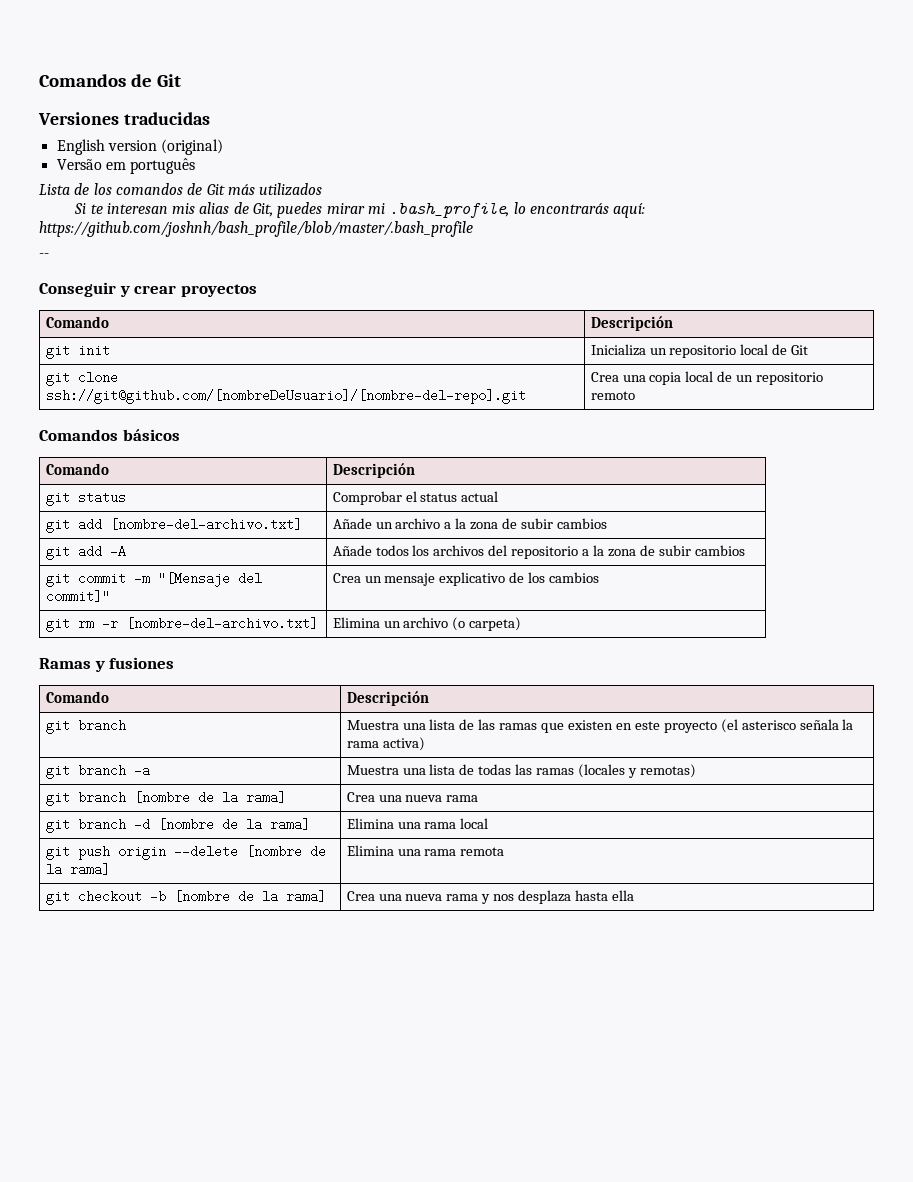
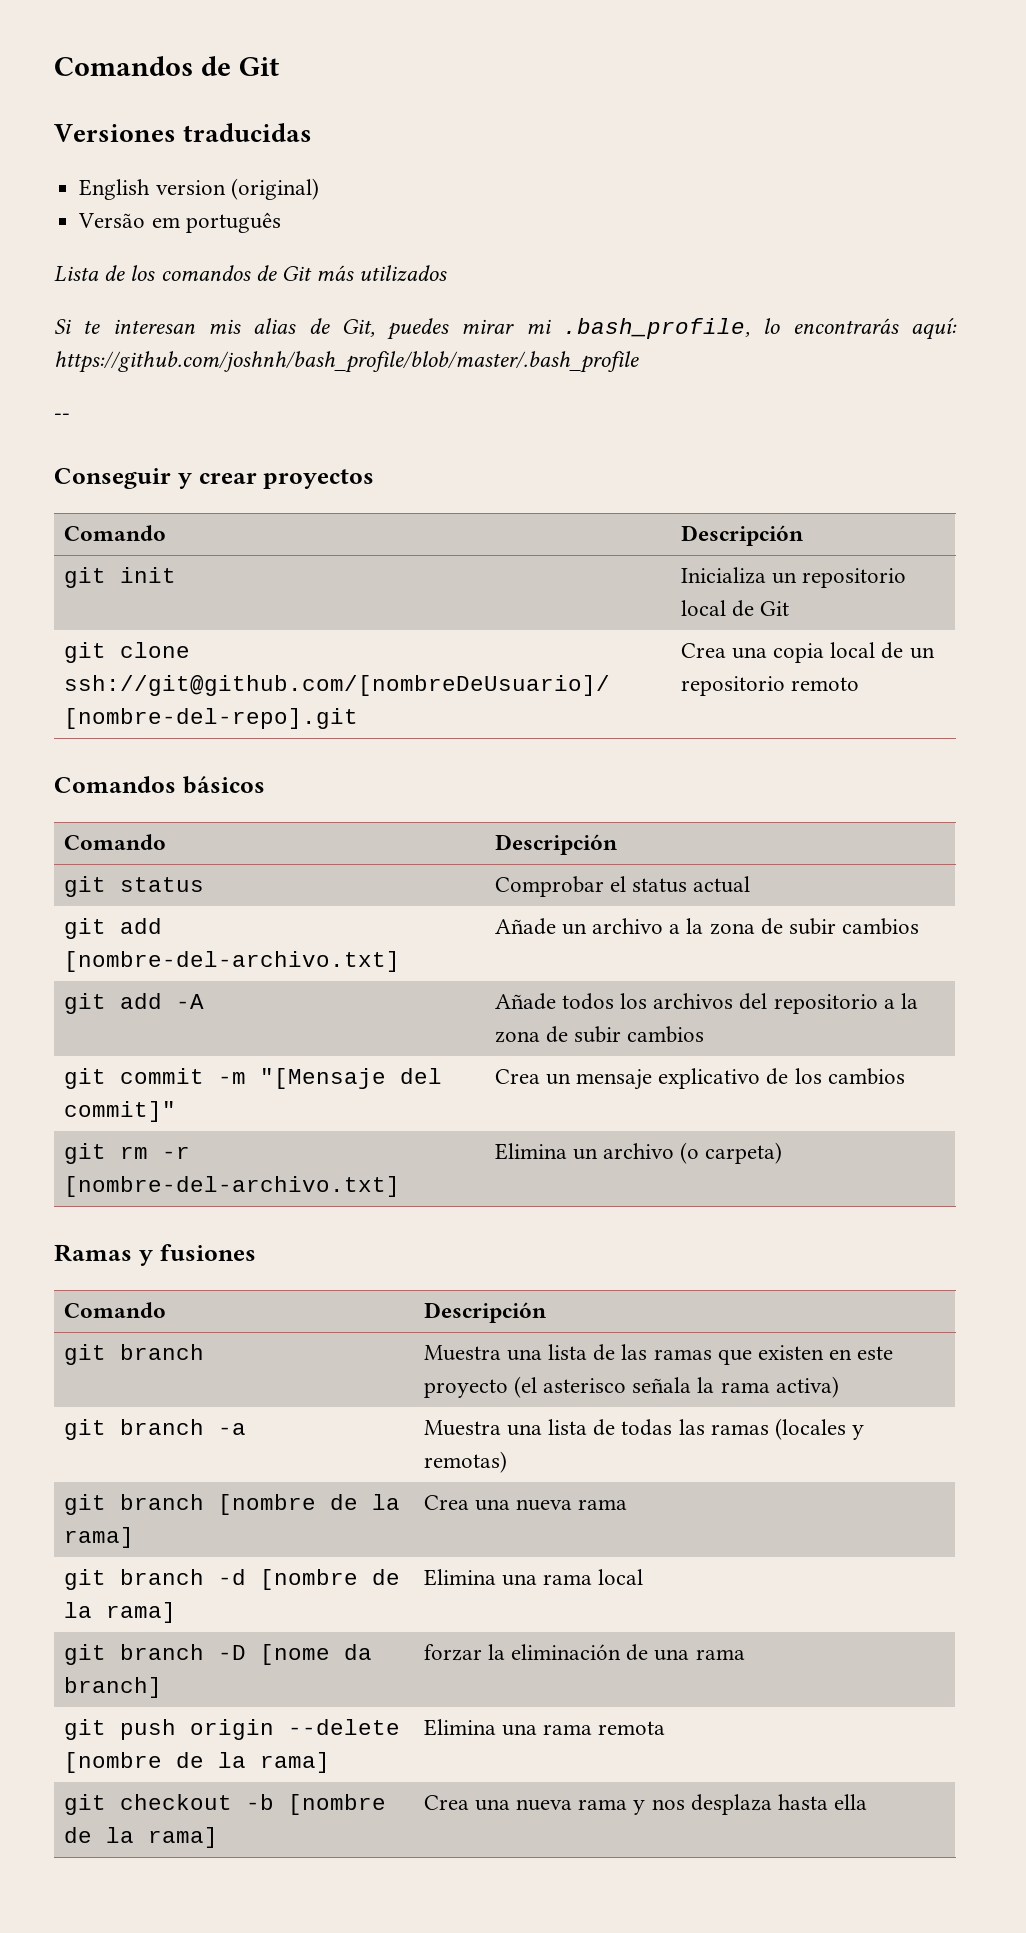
(489, 823) none -> [63,1644,372,1665] [63,1677,162,1698] [423,1644,745,1661] // git branch -D [nome da branch] | forzar la eliminación de una rama

